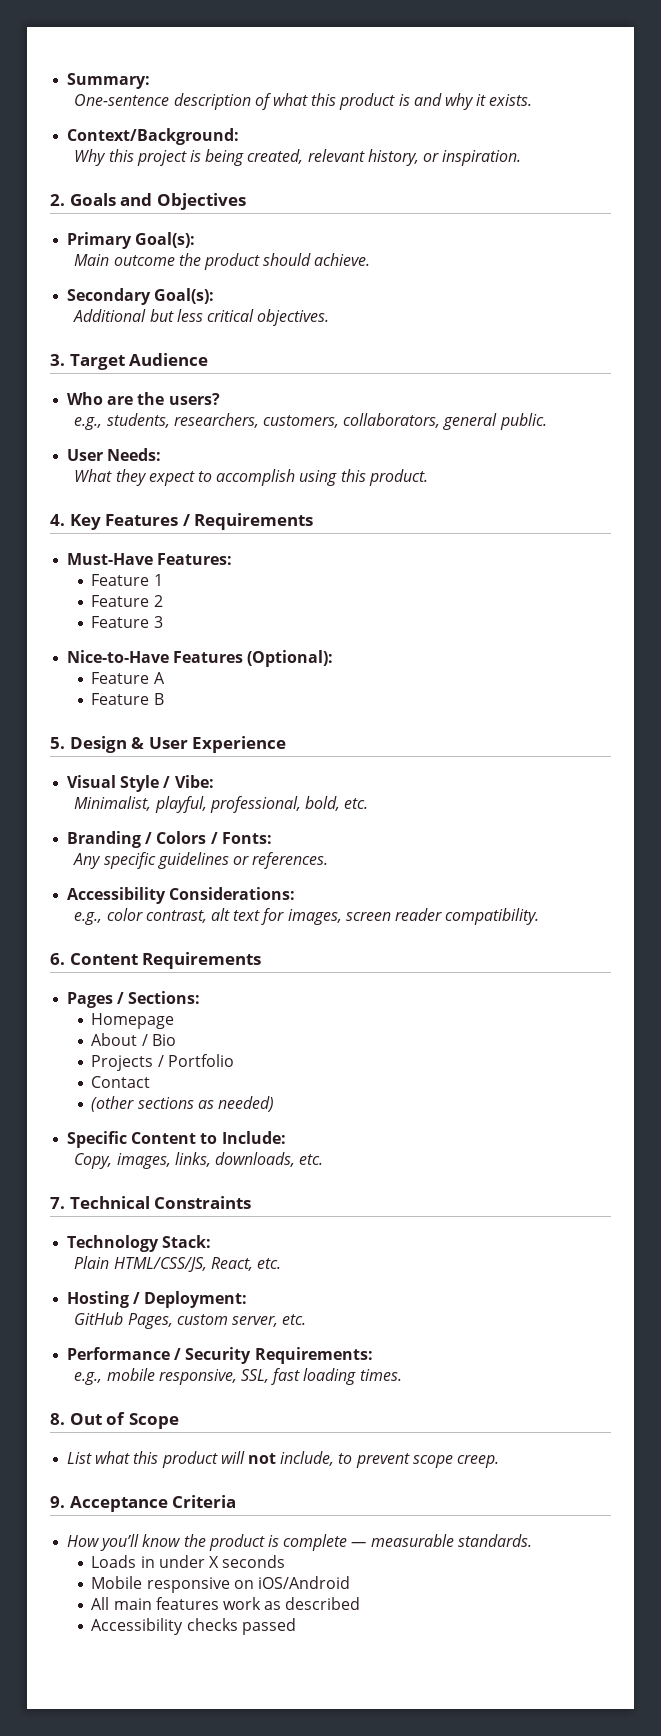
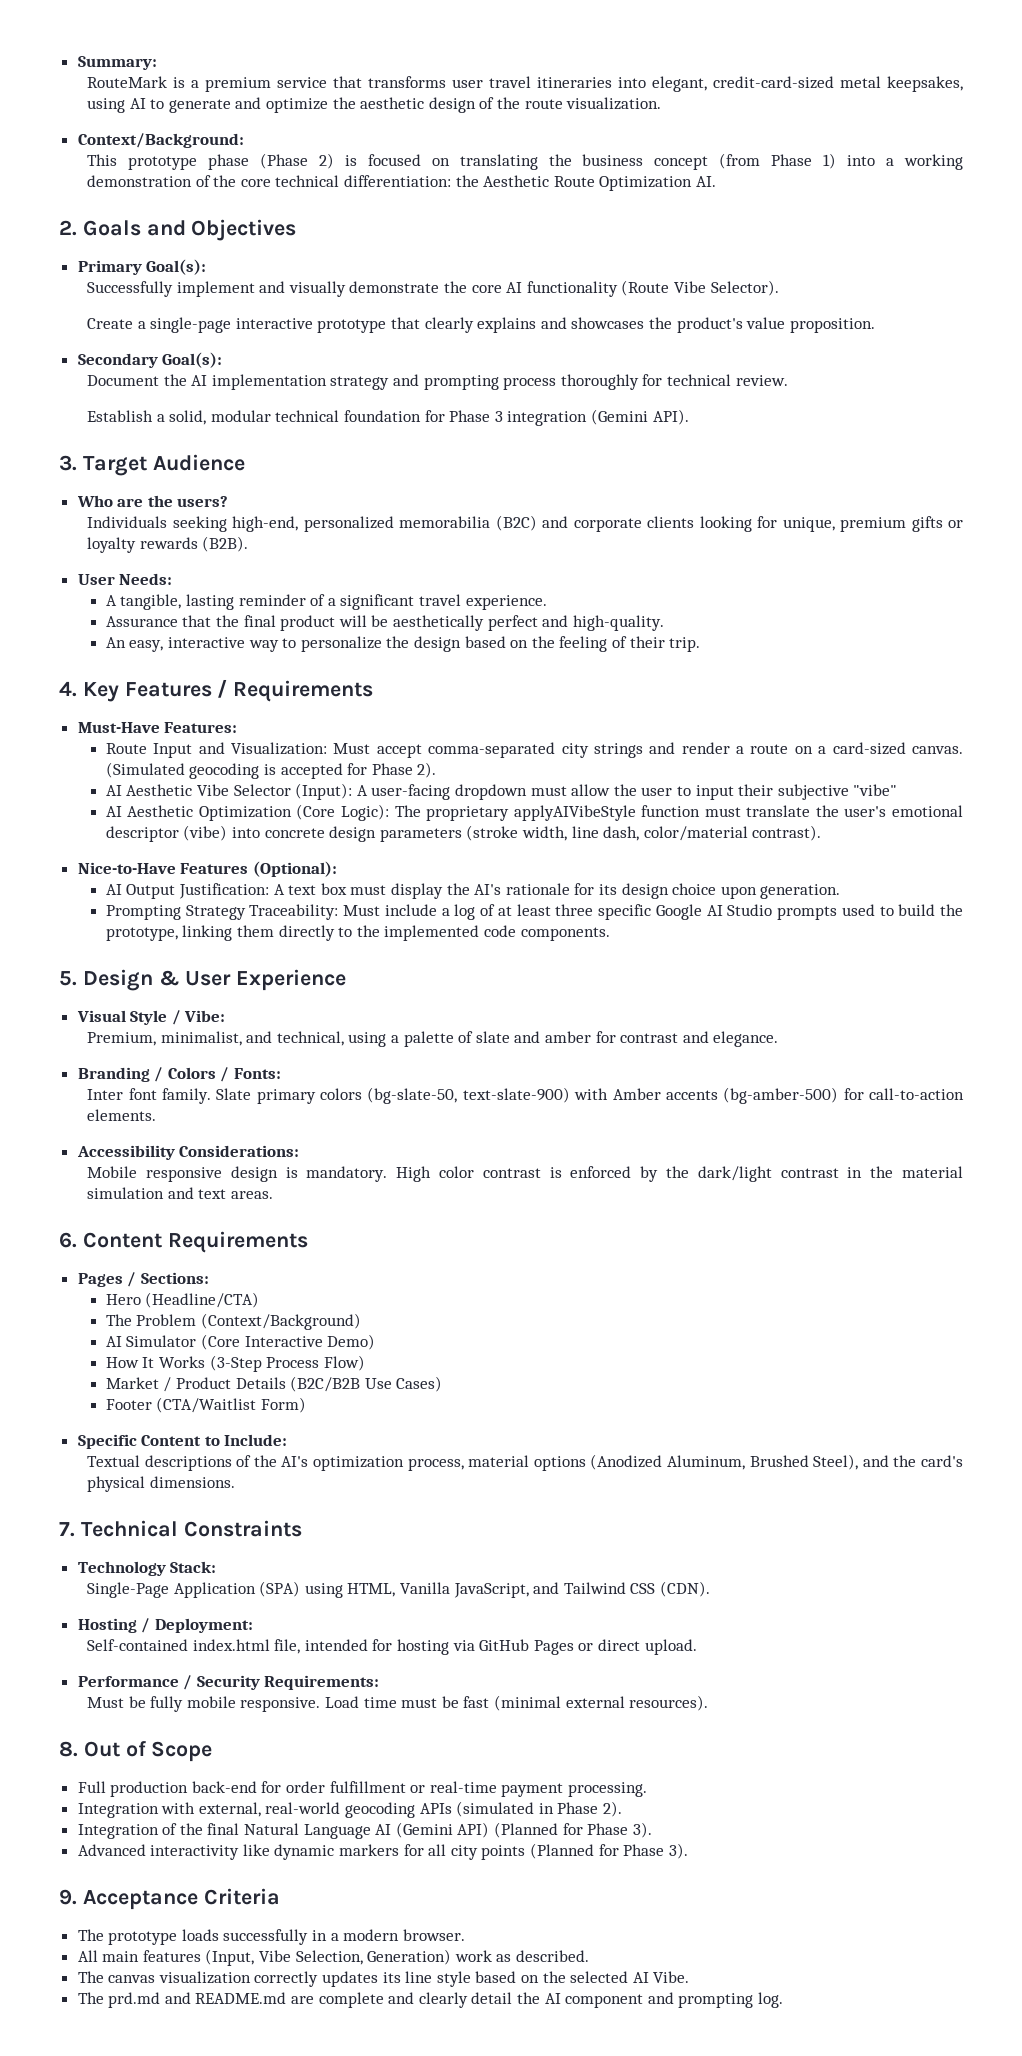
[74,93,533,110] [67,128,240,145] [74,149,522,166] One-sentence description of what this product is and why it exists. // Context/Background: // Why this project is being created, relevant history, or inspiration. -> [87,76,964,92] [87,97,662,113] [77,133,244,148] [87,153,963,170] [87,175,717,191] RouteMark is a premium service that transforms user travel itineraries into elegant, credit-card-sized metal keepsakes, using AI to generate and optimize the aesthetic design of the route visualization. // Context/Background: // This prototype phase (Phase 2) is focused on translating the business concept (from Phase 1) into a working demonstration of the core technical differentiation: the Aesthetic Route Optimization AI.
[74,253,371,270] [67,288,215,305] [73,309,330,326] Main outcome the product should achieve. // Secondary Goal(s): // Additional but less critical objectives. -> [87,280,779,297] [87,317,875,333] [77,352,223,368] [87,374,788,390] [87,409,689,426] Successfully implement and visually demonstrate the core AI functionality (Route Vibe Selector). // Create a single-page interactive prototype that clearly explains and showcases the product's value proposition. // Secondary Goal(s): // Document the AI implementation strategy and prompting process thoroughly for technical review. // Establish a solid, modular technical foundation for Phase 3 integration (Gemini API).
[74,413,547,430] [67,448,162,461] [74,469,428,486] e.g., students, researchers, customers, collaborators, general public. // User Needs: // What they expect to accomplish using this product. -> [87,515,964,532] [87,536,249,553] [77,573,173,585] [105,594,547,610] [105,615,664,631] [105,636,701,652] Individuals seeking high-end, personalized memorabilia (B2C) and corporate clients looking for unique, premium gifts or loyalty rewards (B2B). // User Needs: // A tangible, lasting reminder of a significant travel experience. // Assurance that the final product will be aesthetically perfect and high-quality. // An easy, interactive way to personalize the design based on the feeling of their trip.
[91,574,163,586] [91,595,163,607] [91,616,163,628] [67,650,334,667] [91,672,165,684] [91,693,164,705] Feature 1 // Feature 2 // Feature 3 // Nice-to-Have Features (Optional): // Feature A // Feature B -> [105,742,963,758] [105,762,437,779] [105,783,898,800] [105,804,963,821] [105,825,822,842] [77,861,337,877] [105,883,841,899] [105,904,964,920] [105,925,610,941] Route Input and Visualization: Must accept comma-separated city strings and render a route on a card-sized canvas. (Simulated geocoding is accepted for Phase 2). // AI Aesthetic Vibe Selector (Input): A user-facing dropdown must allow the user to input their subjective "vibe" // AI Aesthetic Optimization (Core Logic): The proprietary applyAIVibeStyle function must translate the user's emotional descriptor (vibe) into concrete design parameters (stroke width, line dash, color/material contrast). // Nice-to-Have Features (Optional): // AI Output Justification: A text box must display the AI's rationale for its design choice upon generation. // Prompting Strategy Traceability: Must include a log of at least three specific Google AI Studio prompts used to build the prototype, linking them directly to the implemented code components.
[74,796,369,813] Minimalist, playful, professional, bold, etc. -> [87,1031,779,1047] Premium, minimalist, and technical, using a palette of slate and amber for contrast and elegance.
[73,852,329,869] [67,887,296,904] [74,908,540,925] Any specific guidelines or references. // Accessibility Considerations: // e.g., color contrast, alt text for images, screen reader compatibility. -> [87,1087,964,1104] [87,1109,157,1121] [76,1145,300,1160] [87,1166,964,1182] [87,1187,273,1199] Inter font family. Slate primary colors (bg-slate-50, text-slate-900) with Amber accents (bg-amber-500) for call-to-action elements. // Accessibility Considerations: // Mobile responsive design is mandatory. High color contrast is enforced by the dark/light contrast in the material simulation and text areas.
[91,1013,175,1029] [91,1033,176,1046] [91,1054,234,1071] [91,1076,151,1088] [91,1096,275,1112] [67,1131,286,1148] [74,1152,324,1169] Homepage // About / Bio // Projects / Portfolio // Contact // (other sections as needed) // Specific Content to Include: // Copy, images, links, downloads, etc. -> [105,1292,260,1308] [105,1313,362,1330] [105,1334,376,1350] [105,1355,365,1372] [105,1376,443,1392] [105,1397,307,1413] [77,1434,288,1449] [87,1454,963,1471] [87,1476,235,1492] Hero (Headline/CTA) // The Problem (Context/Background) // AI Simulator (Core Interactive Demo) // How It Works (3-Step Process Flow) // Market / Product Details (B2C/B2B Use Cases) // Footer (CTA/Waitlist Form) // Specific Content to Include: // Textual descriptions of the AI's optimization process, material options (Anodized Aluminum, Brushed Steel), and the card's physical dimensions.
[74,1256,281,1272] [67,1291,248,1308] [74,1312,307,1329] [67,1347,373,1364] [74,1368,402,1385] [50,1412,179,1429] [67,1451,499,1468] [50,1495,237,1512] [67,1534,532,1551] [91,1555,286,1568] [91,1576,351,1593] [91,1597,361,1610] [91,1618,296,1635] Plain HTML/CSS/JS, React, etc. // Hosting / Deployment: // GitHub Pages, custom server, etc. // Performance / Security Requirements: // e.g., mobile responsive, SSL, fast loading times. // 8. Out of Scope // List what this product will not include, to prevent scope creep. // 9. Acceptance Criteria // How you’ll know the product is complete — measurable standards. // Loads in under X seconds // Mobile responsive on iOS/Android // All main features work as described // Accessibility checks passed -> [87,1581,711,1598] [77,1618,253,1633] [87,1639,697,1655] [77,1675,380,1690] [87,1695,709,1712] [59,1741,213,1762] [77,1781,648,1797] [77,1801,623,1818] [77,1822,652,1839] [77,1843,688,1860] [59,1888,280,1910] [77,1929,465,1945] [77,1949,590,1966] [77,1971,690,1987] [77,1992,783,2008] Single-Page Application (SPA) using HTML, Vanilla JavaScript, and Tailwind CSS (CDN). // Hosting / Deployment: // Self-contained index.html file, intended for hosting via GitHub Pages or direct upload. // Performance / Security Requirements: // Must be fully mobile responsive. Load time must be fast (minimal external resources). // 8. Out of Scope // Full production back-end for order fulfillment or real-time payment processing. // Integration with external, real-world geocoding APIs (simulated in Phase 2). // Integration of the final Natural Language AI (Gemini API) (Planned for Phase 3). // Advanced interactivity like dynamic markers for all city points (Planned for Phase 3). // 9. Acceptance Criteria // The prototype loads successfully in a modern browser. // All main features (Input, Vibe Selection, Generation) work as described. // The canvas visualization correctly updates its line style based on the selected AI Vibe. // The prd.md and README.md are complete and clearly detail the AI component and prompting log.

